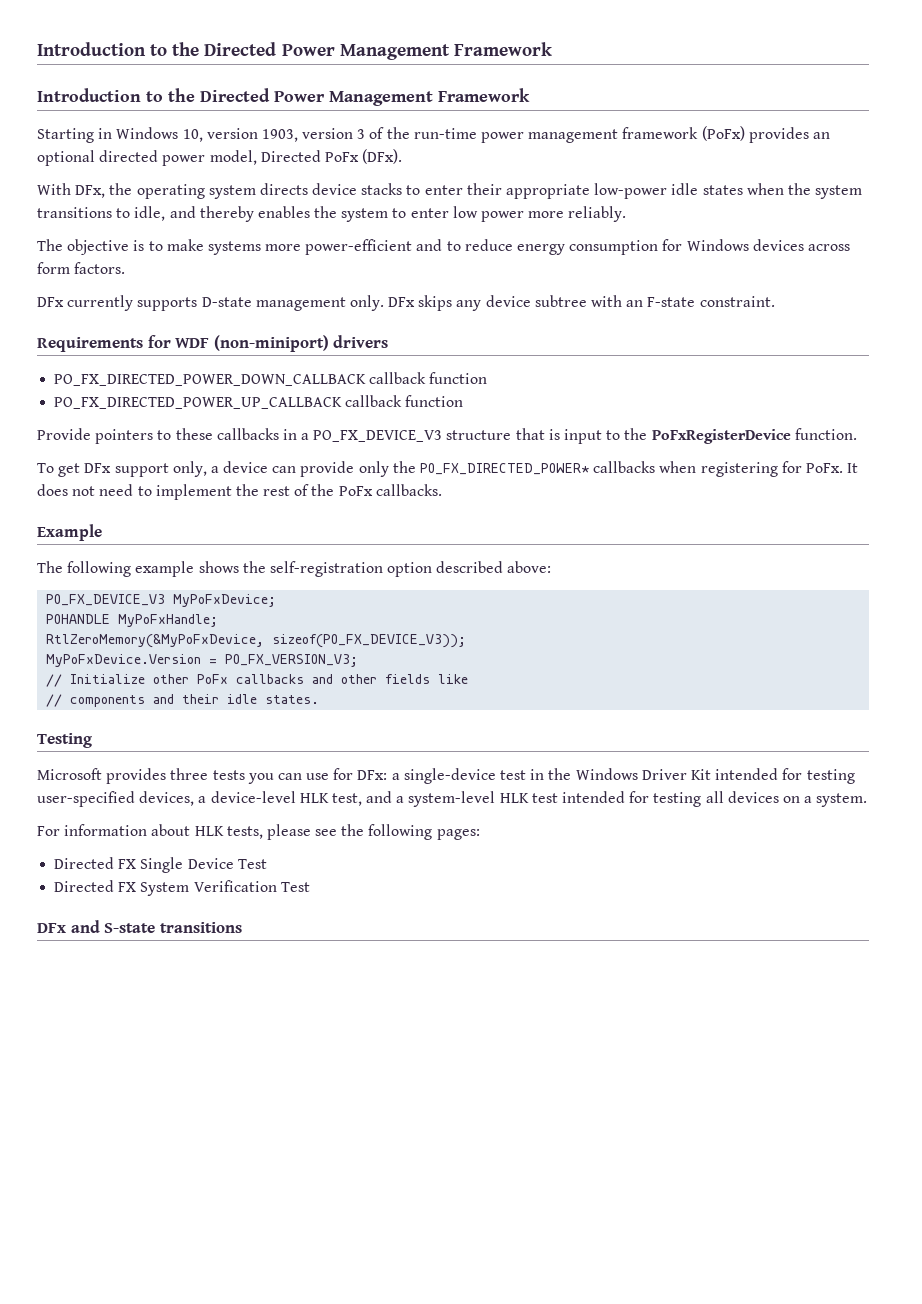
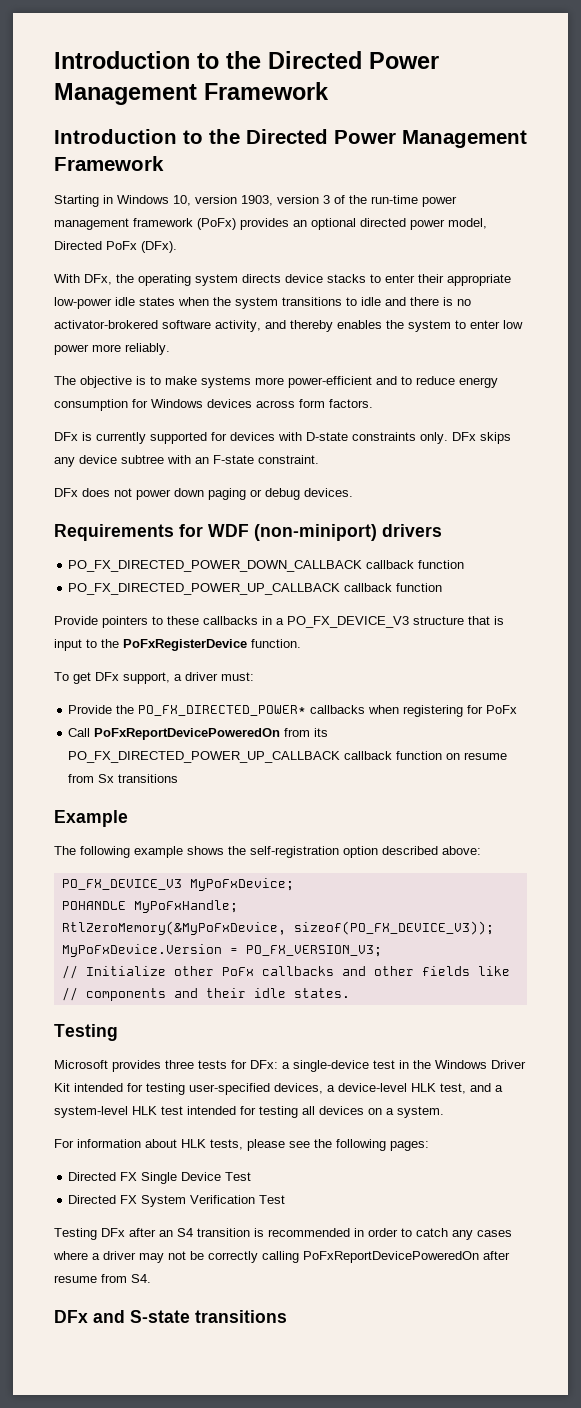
[134,206,166,221] idle, -> [361,297,471,306] [54,320,261,332] idle and there is no activator-brokered software activity,
[67,295,346,311] currently supports D-state management -> [82,432,416,444] is currently supported for devices with D-state constraints
(775, 301) none -> [54,488,353,500] // DFx does not power down paging or debug devices.
[114,461,389,477] support only, a device can provide only -> [123,672,254,684] [68,705,113,714] support, a driver must: // Provide
[805,463,859,473] [37,484,442,500] PoFx. It does not need to implement the rest of the PoFx callbacks. -> [486,705,518,714] [68,728,329,740] [68,751,508,763] [68,774,179,783] PoFx // Call PoFxReportDevicePoweredOn from its PO_FX_DIRECTED_POWER_UP_CALLBACK callback function on resume from Sx transitions
[247,773,330,784] you can use -> (227, 1064) none
(310, 887) none -> [54,1228,512,1240] [53,1251,510,1263] [54,1274,151,1283] // Testing DFx after an S4 transition is recommended in order to catch any cases where a driver may not be correctly calling PoFxReportDevicePoweredOn after resume from S4.

